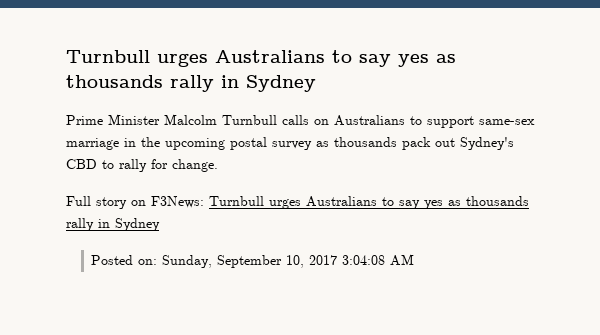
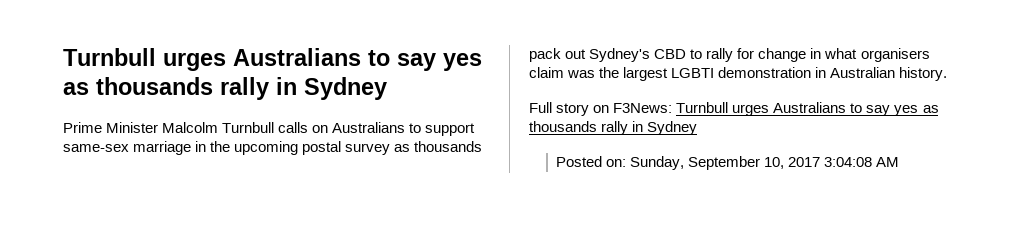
[172,159,218,172] change. -> [758,48,930,62] [529,67,948,81] change in what organisers claim was the largest LGBTI demonstration in Australian history.

